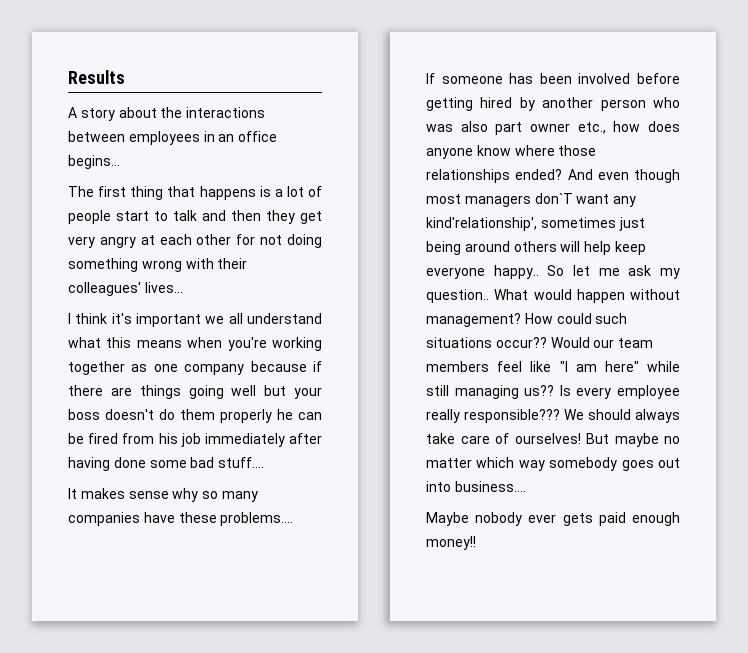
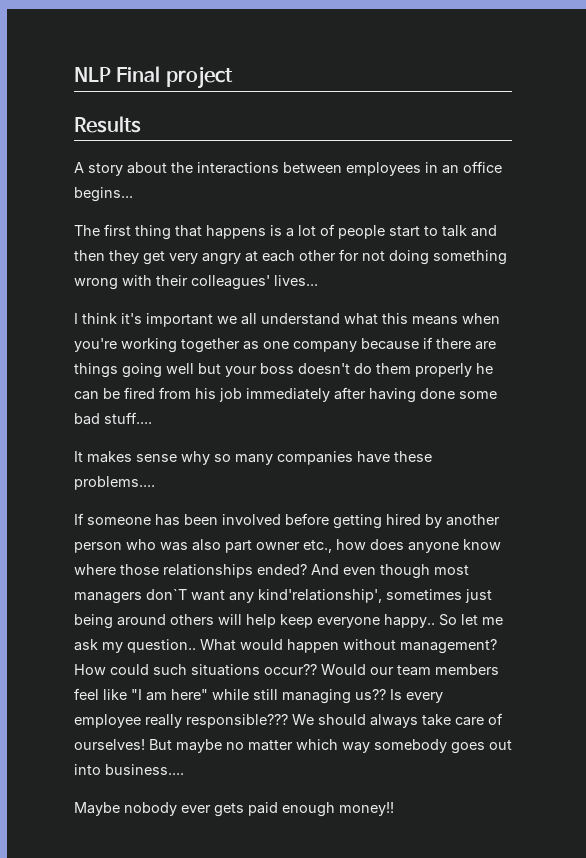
(68, 77) none -> [74,66,233,89] NLP Final project //

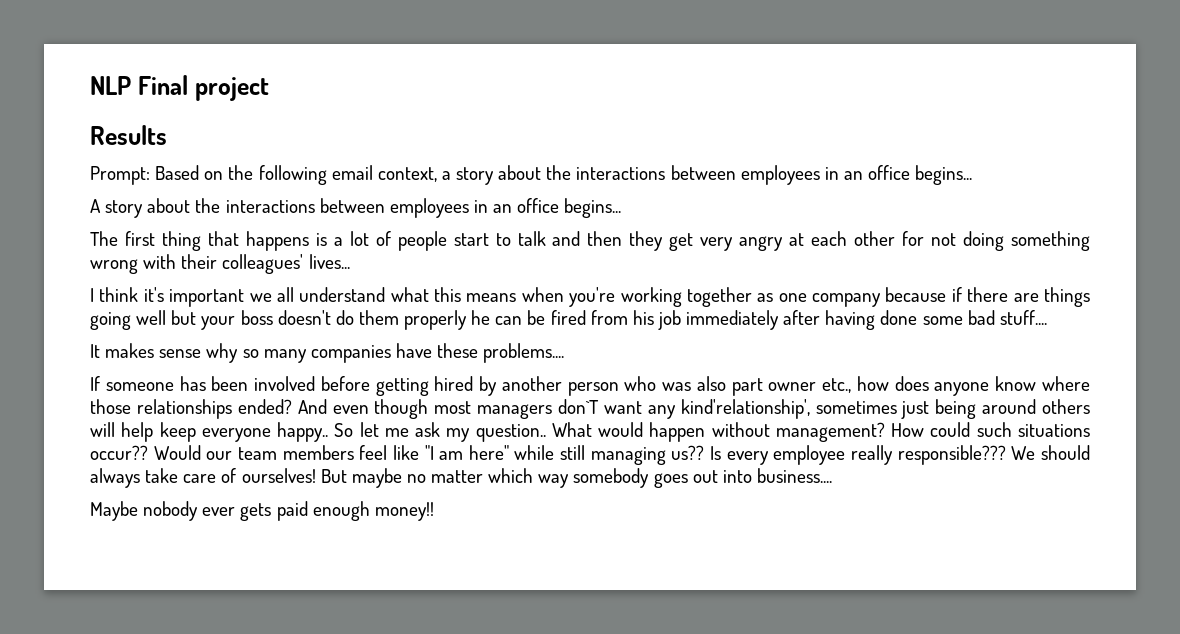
(141, 124) none -> [90,165,973,185] // Prompt: Based on the following email context, a story about the interactions between employees in an office begins...

